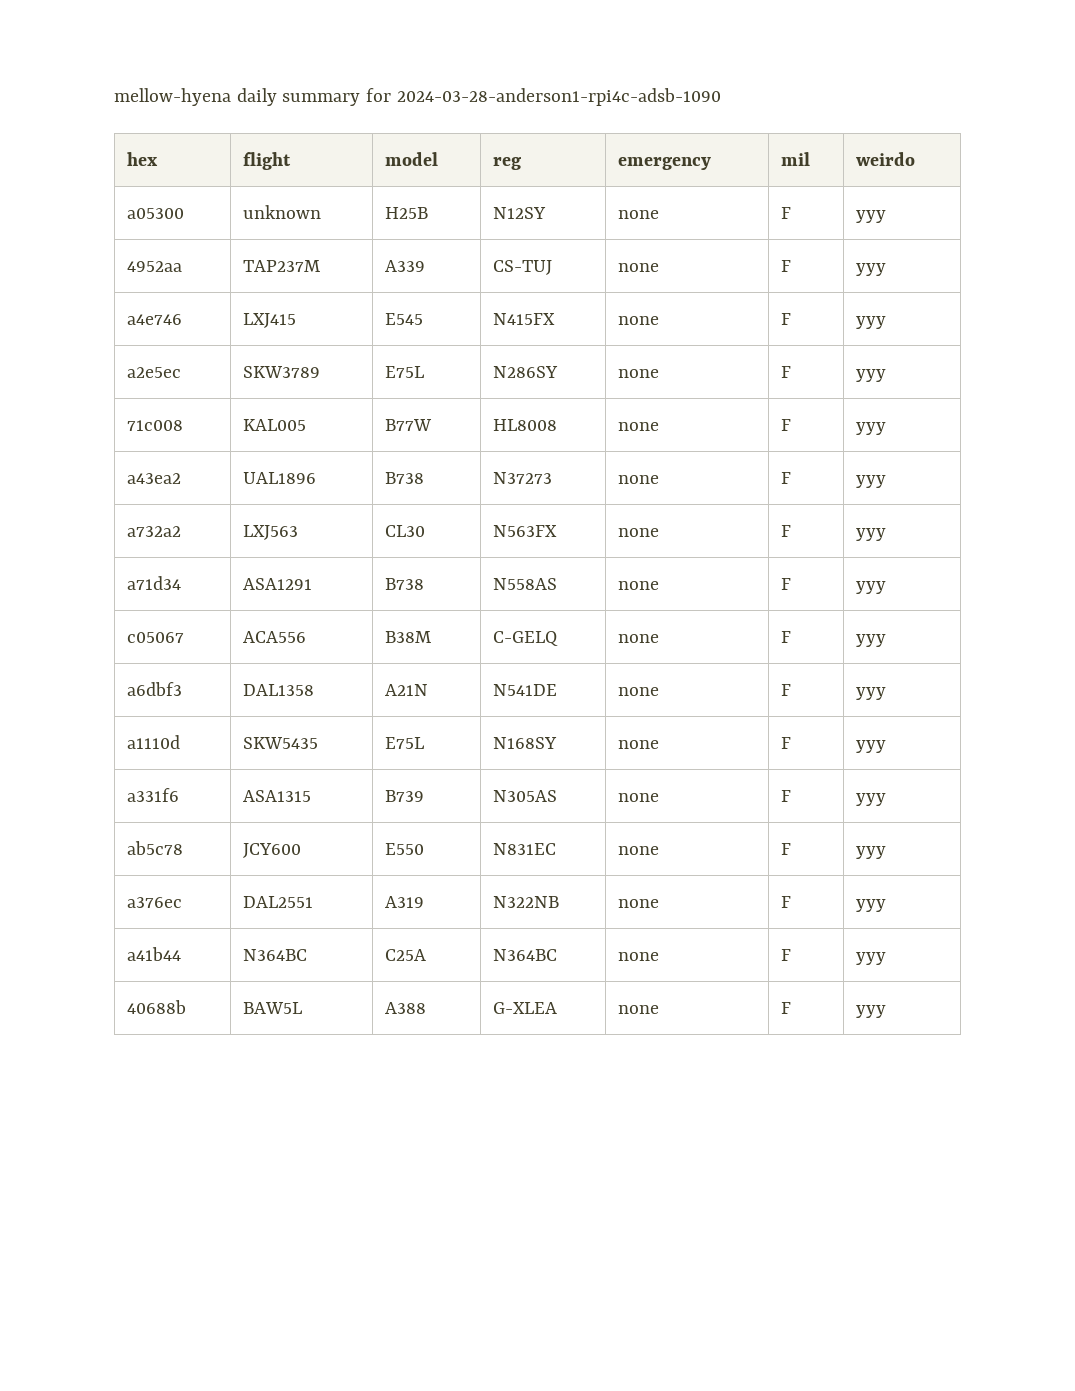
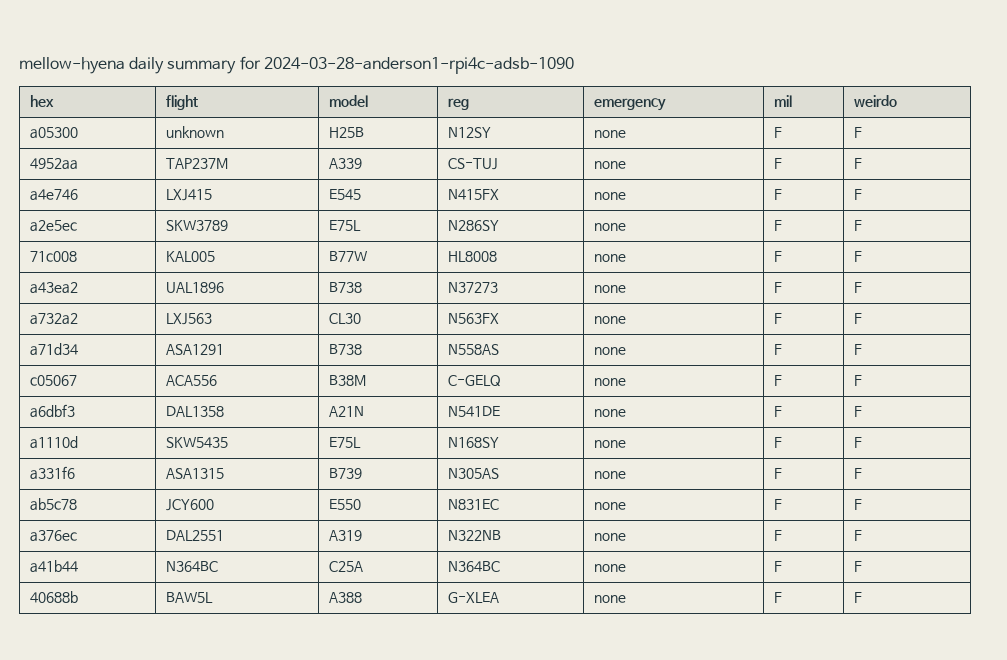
[855,210,886,223] yyy -> [854,127,863,138] F
[855,263,886,276] yyy -> [854,158,863,169] F
[855,316,886,329] yyy -> [854,189,863,200] F
[855,369,886,382] yyy -> [854,220,863,231] F
[855,422,886,435] yyy -> [854,251,863,262] F
[855,475,886,488] yyy -> [854,282,863,293] F
[855,528,886,541] yyy -> [854,313,863,324] F
[855,581,886,594] yyy -> [854,344,863,355] F
[855,634,886,647] yyy -> [854,375,863,386] F
[855,687,886,700] yyy -> [854,406,863,417] F
[855,740,886,753] yyy -> [854,437,863,448] F
[855,793,886,806] yyy -> [854,468,863,479] F
[855,846,886,859] yyy -> [854,499,863,510] F
[855,899,886,912] yyy -> [854,530,863,541] F
[855,952,886,965] yyy -> [854,561,863,572] F
[855,1005,886,1018] yyy -> [854,592,863,603] F

